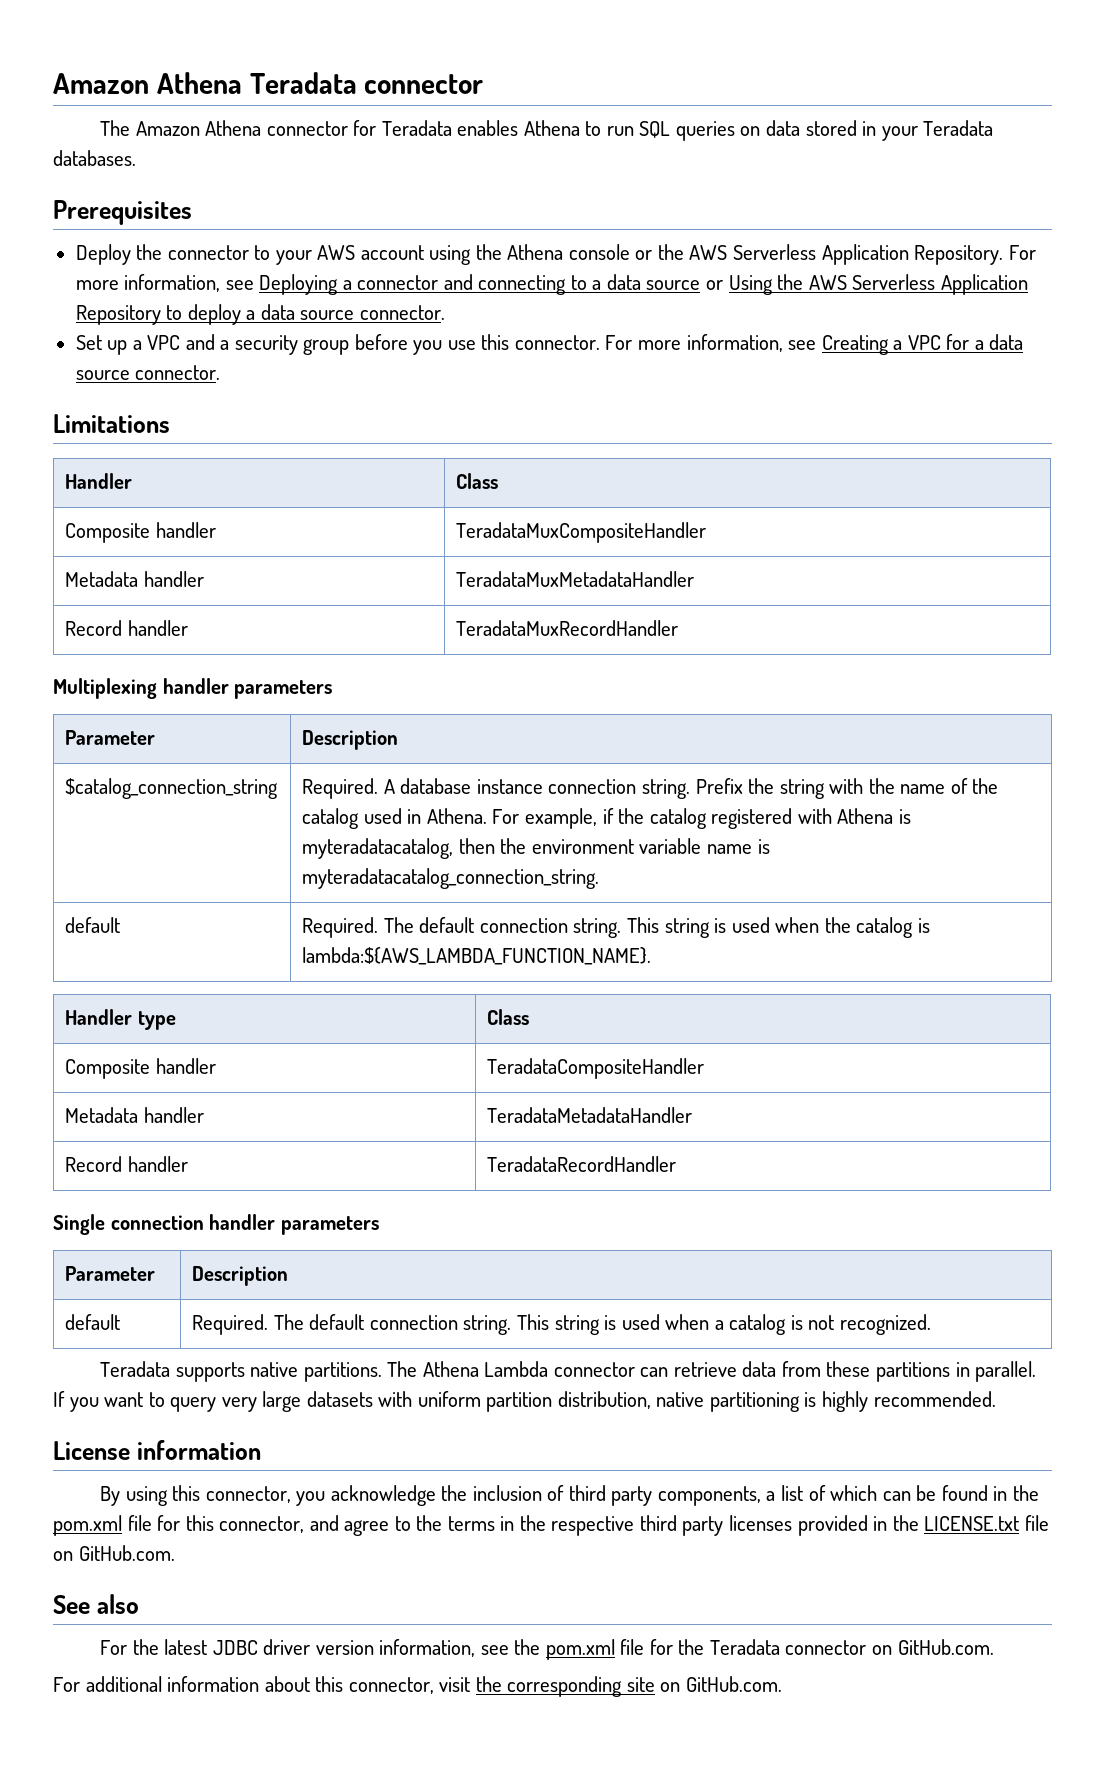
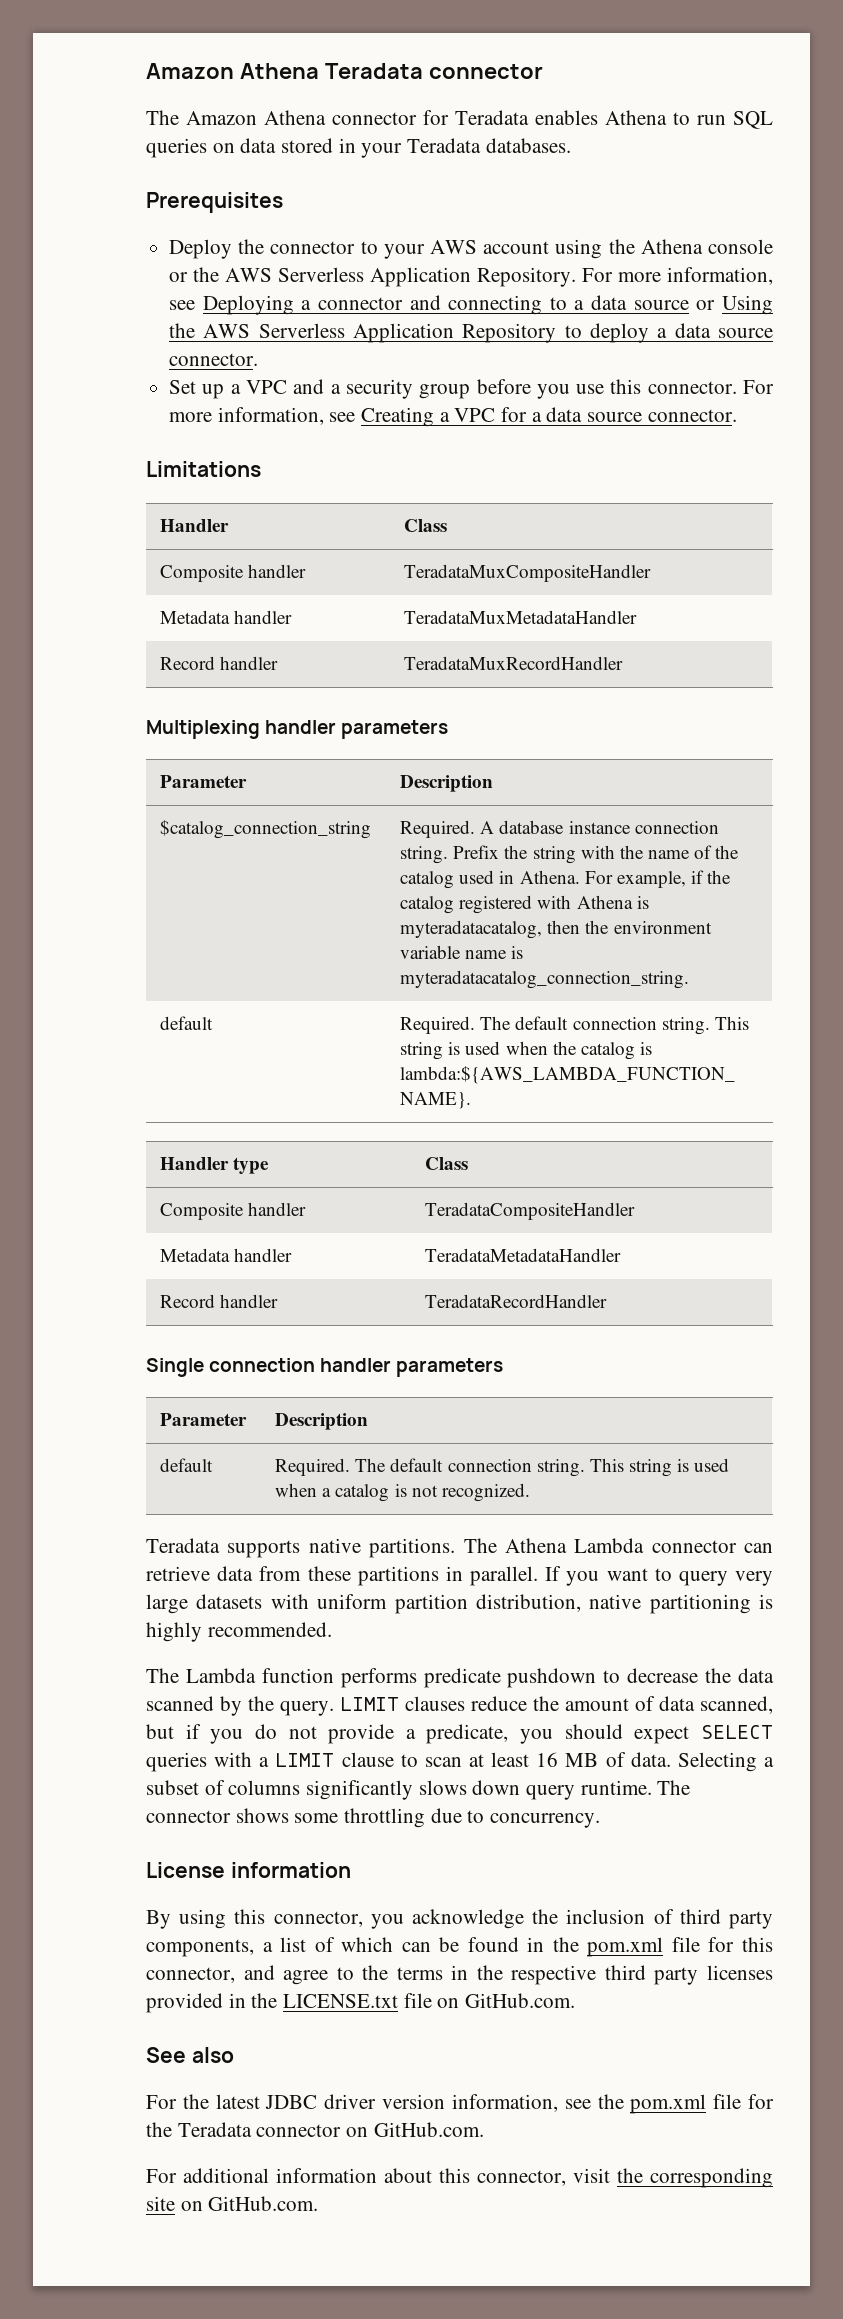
(996, 1399) none -> [146,1668,775,1688] [146,1696,773,1716] [146,1724,773,1744] [146,1752,774,1772] [146,1780,691,1800] [146,1808,601,1828] // The Lambda function performs predicate pushdown to decrease the data scanned by the query. LIMIT clauses reduce the amount of data scanned, but if you do not provide a predicate, you should expect SELECT queries with a LIMIT clause to scan at least 16 MB of data. Selecting a subset of columns significantly slows down query runtime. The connector shows some throttling due to concurrency.

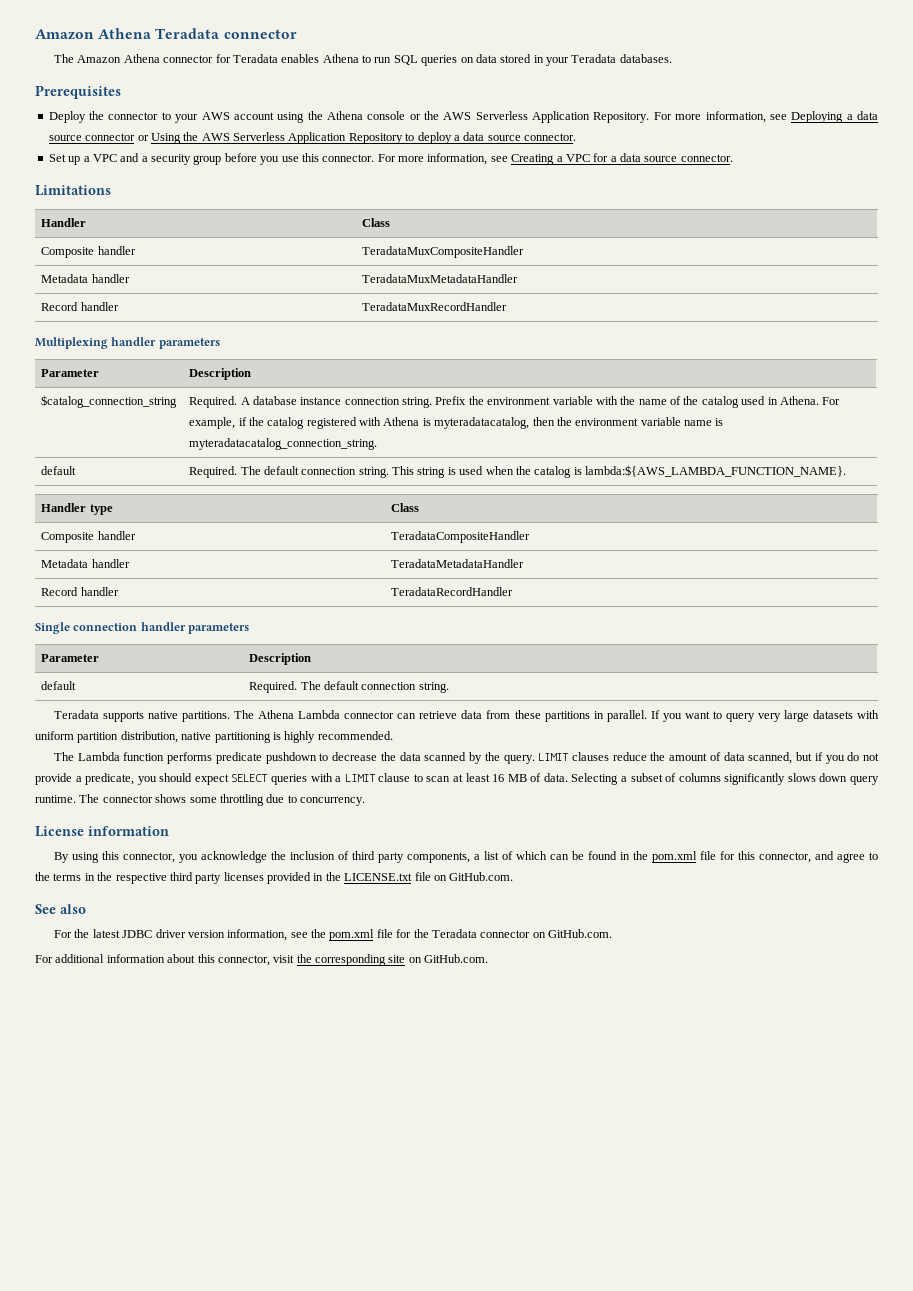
[317,295,689,315] connector and connecting to a data source -> [856,111,878,120] [48,133,136,141] data source connector
[532,846,576,864] string -> [487,396,593,405] environment variable
[589,1458,730,1477] [275,1483,530,1502] This string is used when a catalog is not recognized. -> (449, 687) none

